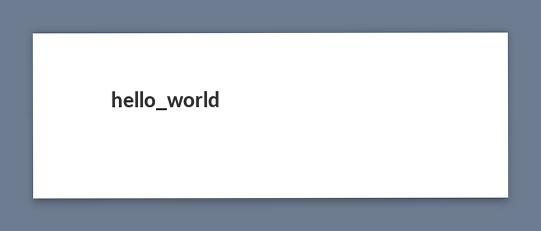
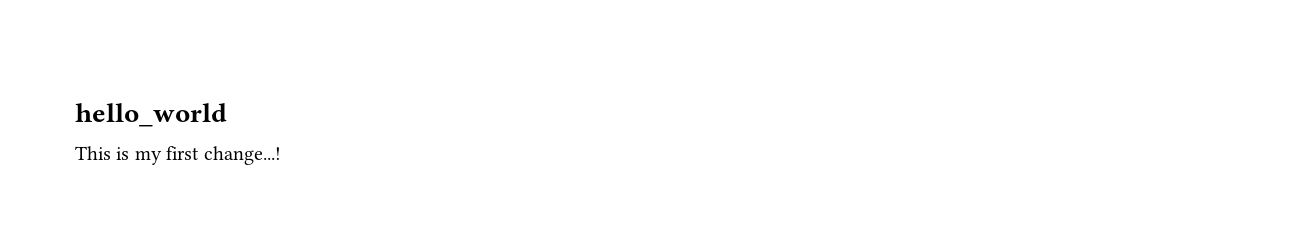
(220, 101) none -> [75,146,281,165] // This is my first change...!

